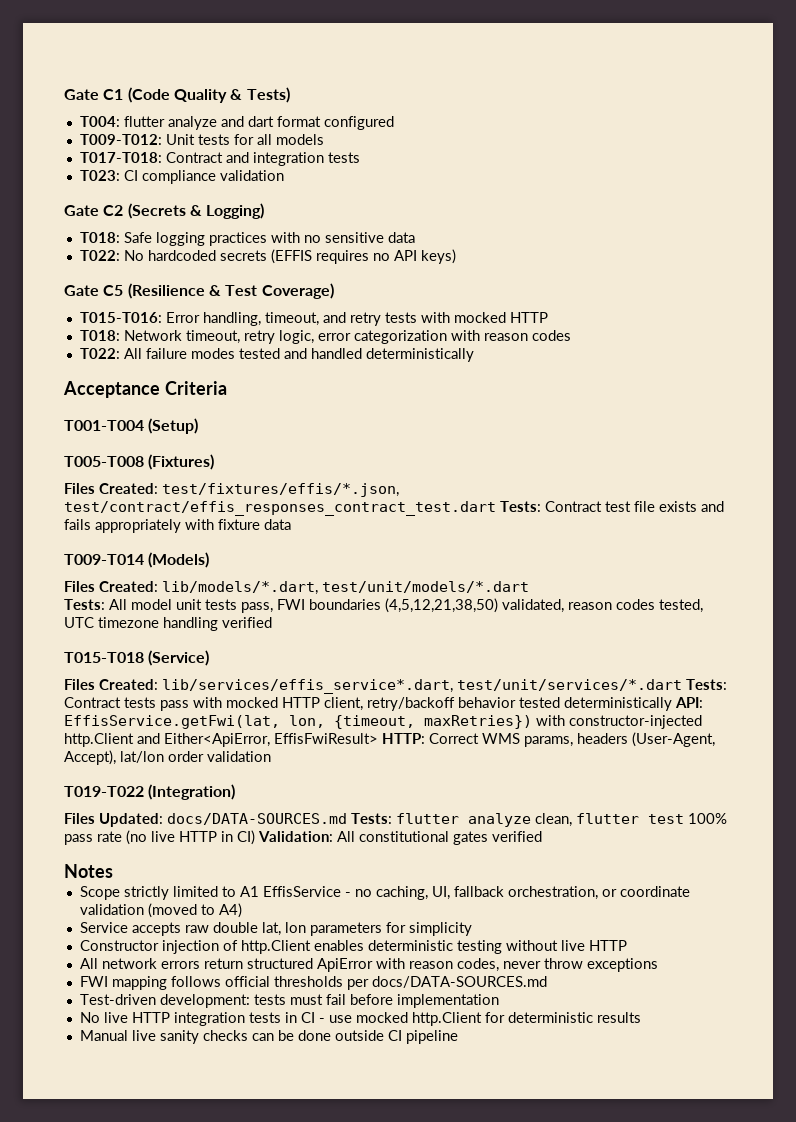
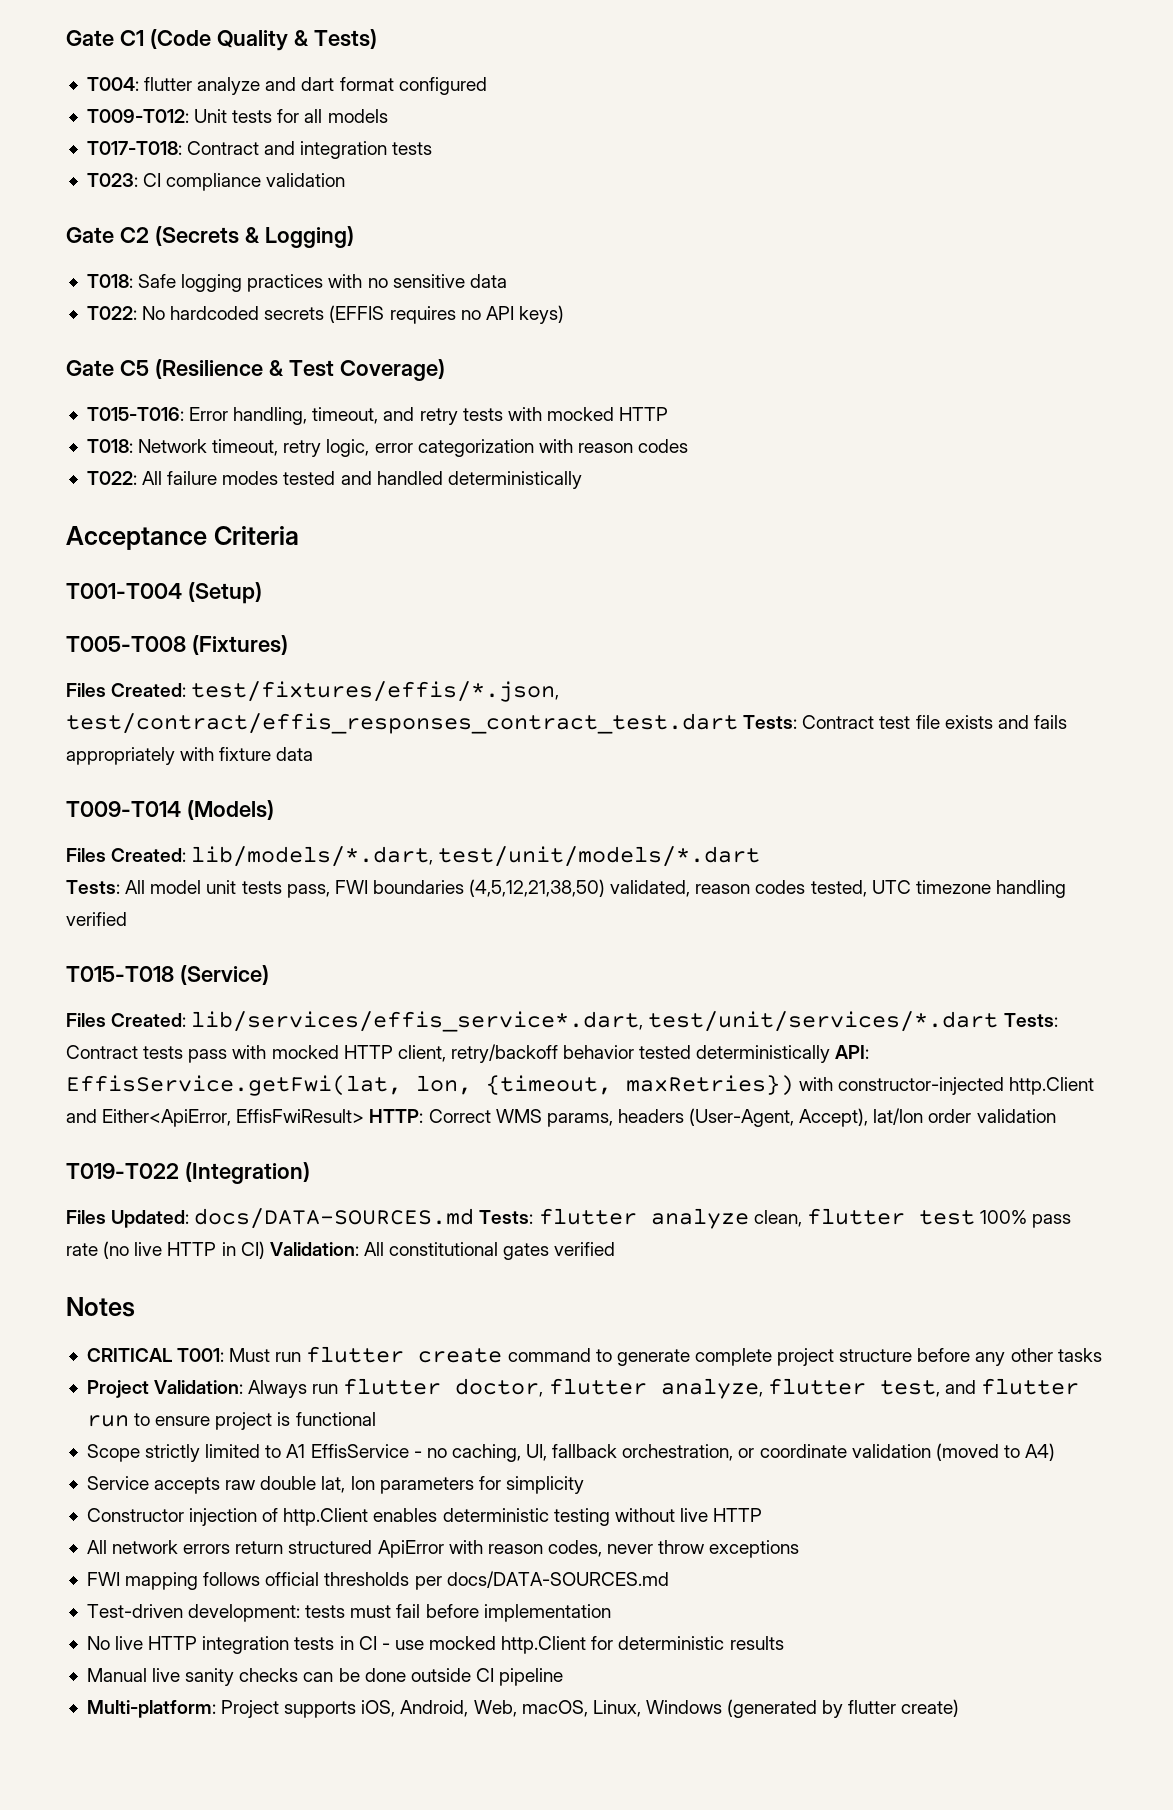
(113, 871) none -> [86,1346,1102,1366] [86,1378,1079,1399] [86,1412,376,1430] // CRITICAL T001: Must run flutter create command to generate complete project structure before any other tasks // Project Validation: Always run flutter doctor, flutter analyze, flutter test, and flutter run to ensure project is functional
(458, 1037) none -> [86,1699,960,1718] // Multi-platform: Project supports iOS, Android, Web, macOS, Linux, Windows (generated by flutter create)

